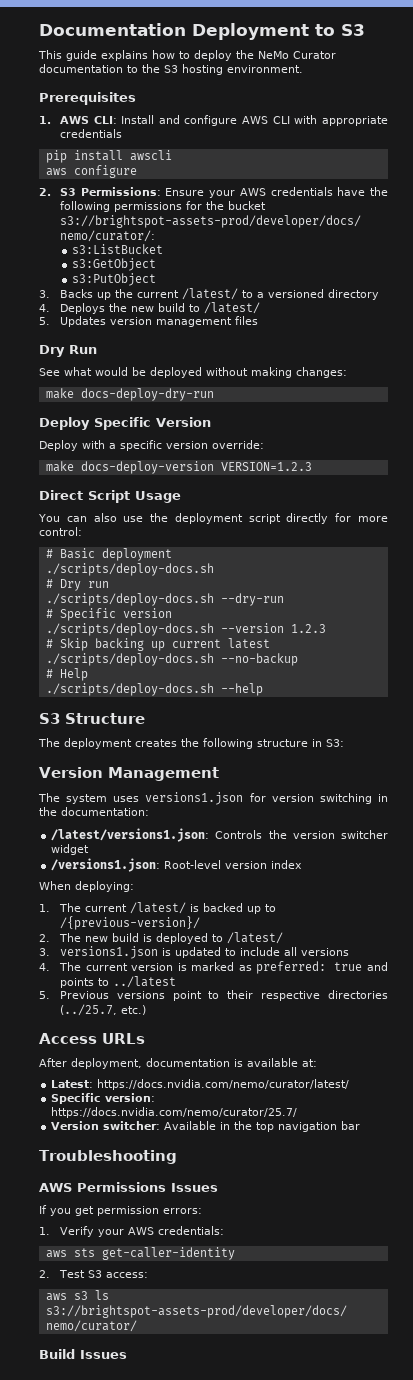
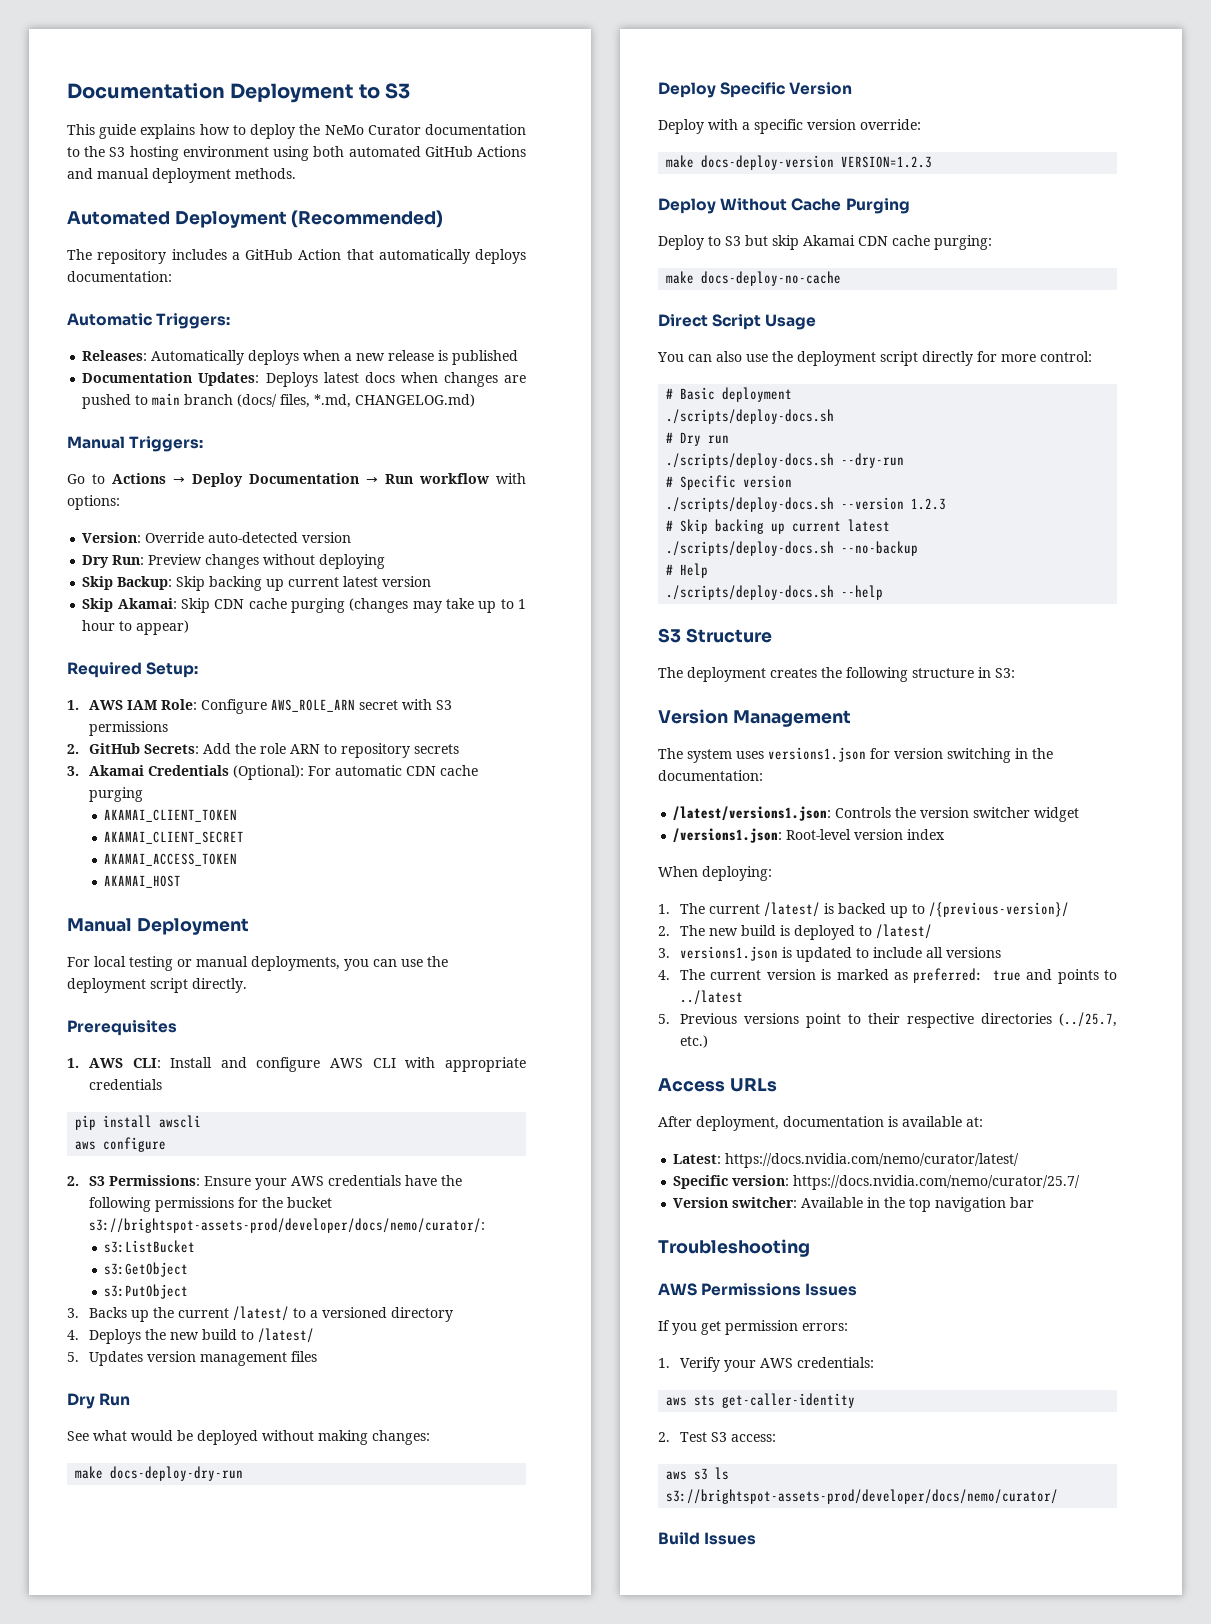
[227,65,303,73] environment. -> [182,146,526,161] [67,168,296,183] [67,210,444,228] [67,249,526,264] [67,271,172,282] [67,313,231,329] [82,350,519,365] [82,372,526,387] [82,393,476,409] [67,436,204,452] [67,473,526,487] [67,495,120,510] [82,532,352,543] [82,554,386,569] [82,576,432,591] [82,598,526,613] [82,620,190,635] [67,662,199,678] [67,699,452,714] [88,721,168,736] [67,743,459,758] [67,765,478,780] [88,787,143,802] [104,809,238,822] [104,831,245,844] [104,853,238,866] [104,875,182,888] [67,918,249,935] [67,956,448,971] [67,978,247,993] environment using both automated GitHub Actions and manual deployment methods. // Automated Deployment (Recommended) // The repository includes a GitHub Action that automatically deploys documentation: // Automatic Triggers: // Releases: Automatically deploys when a new release is published // Documentation Updates: Deploys latest docs when changes are pushed to main branch (docs/ files, *.md, CHANGELOG.md) // Manual Triggers: // Go to Actions → Deploy Documentation → Run workflow with options: // Version: Override auto-detected version // Dry Run: Preview changes without deploying // Skip Backup: Skip backing up current latest version // Skip Akamai: Skip CDN cache purging (changes may take up to 1 hour to appear) // Required Setup: // 1. AWS IAM Role: Configure AWS_ROLE_ARN secret with S3 permissions // 2. GitHub Secrets: Add the role ARN to repository secrets // 3. Akamai Credentials (Optional): For automatic CDN cache purging // AKAMAI_CLIENT_TOKEN // AKAMAI_CLIENT_SECRET // AKAMAI_ACCESS_TOKEN // AKAMAI_HOST // Manual Deployment // For local testing or manual deployments, you can use the deployment script directly.
(312, 466) none -> [658,198,910,214] [658,235,992,250] [666,271,842,286] // Deploy Without Cache Purging // Deploy to S3 but skip Akamai CDN cache purging: // make docs-deploy-no-cache

